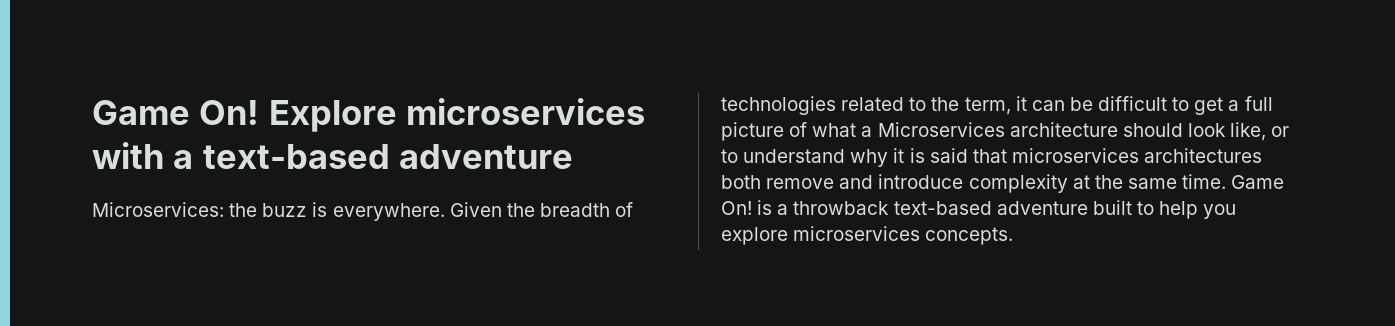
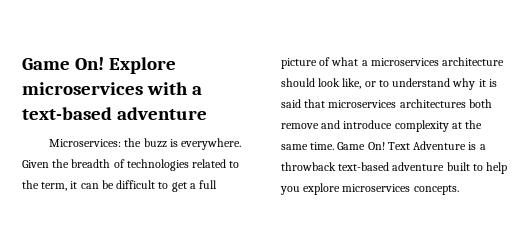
[877,122,1005,137] Microservices -> [370,58,439,66] microservices
(752, 208) none -> [387,141,467,150] Text Adventure

